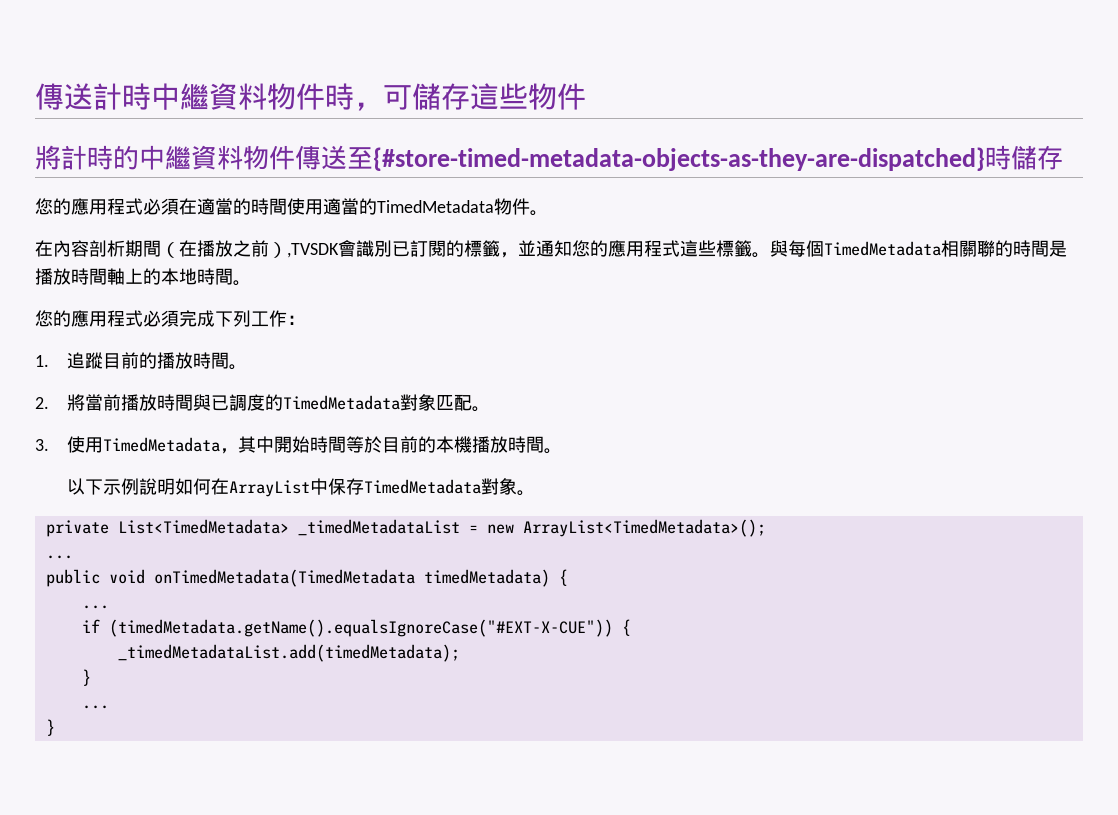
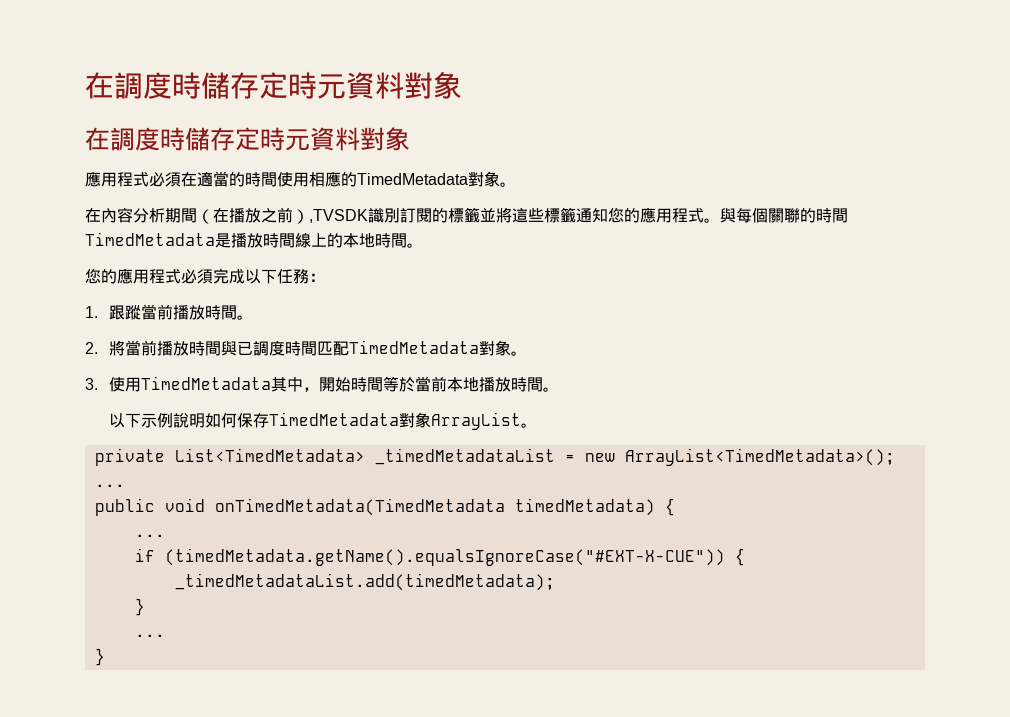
[35,83,586,111] [35,145,1063,171] [35,198,71,215] 傳送計時中繼資料物件時，可儲存這些物件 // 將計時的中繼資料物件傳送至{#store-timed-metadata-objects-as-they-are-dispatched}時儲存 // 您的 -> [85,71,462,99] [85,127,410,151] 在調度時儲存定時元資料對象 // 在調度時儲存定時元資料對象 //
[323,198,530,215] 適當的TimedMetadata物件 -> [309,171,500,187] 相應的TimedMetadata對象
[89,240,107,257] 剖 -> [133,208,149,223] 分
[338,240,410,257] 會識別已 -> [368,208,400,223] 識別
[500,240,536,258] ，並 -> [480,207,576,223] 並將這些標籤
[680,240,752,257] 這些標籤 -> (704, 215) none
[824,240,959,257] TimedMetadata相 -> (768, 215) none
(1049, 248) none -> [85,232,215,246] TimedMetadata
[107,268,125,285] 軸 -> [295,233,311,248] 線
[215,310,287,327] 下列工作 -> [245,269,309,284] 以下任務
[67,352,158,369] 追蹤目前的 -> [109,304,174,320] 跟蹤當前
[265,394,473,411] 的TimedMetadata對象匹配 -> [285,340,512,356] 時間匹配TimedMetadata對象
[220,436,275,454] ，其中 -> [271,377,320,392] 其中，
[382,436,473,453] 目前的本機 -> [415,376,480,392] 當前本地
[211,478,329,497] 在ArrayList中 -> (238, 420) none
(518, 486) none -> [431,412,522,430] ArrayList

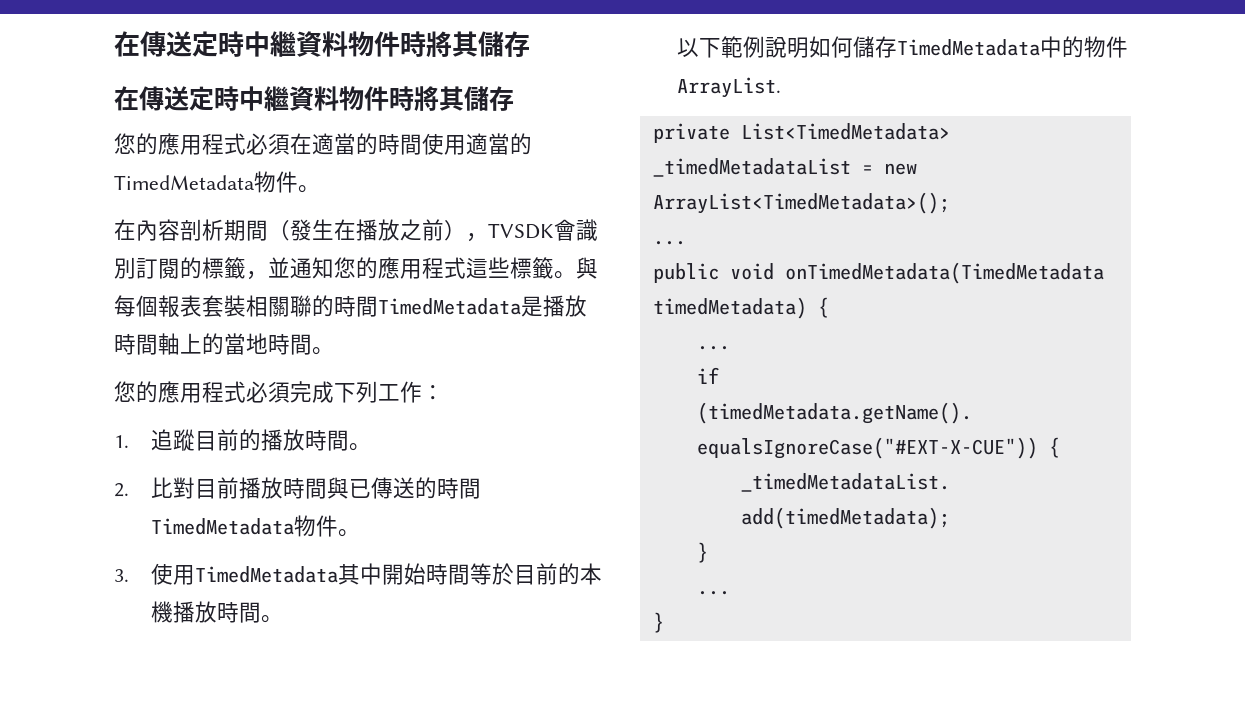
[85,71,462,99] [85,127,410,151] 在調度時儲存定時元資料對象 // 在調度時儲存定時元資料對象 // -> [114,31,530,57] [114,86,514,111] [114,133,158,155] 在傳送定時中繼資料物件時將其儲存 // 在傳送定時中繼資料物件時將其儲存 // 您的
[309,171,500,187] 相應的TimedMetadata對象 -> [466,133,532,155] [114,171,298,193] 適當的TimedMetadata物件
[133,208,149,223] 分 -> [180,219,202,241] 剖
(213, 216) none -> [290,219,334,241] 發生
[309,209,368,223] ,TVSDK -> [466,219,576,242] ，TVSDK會
[480,207,576,223] 並將這些標籤 -> [246,257,290,280] ，並
[704,208,768,223] 。與每個 -> [466,257,598,279] [114,295,268,318] 這些標籤。與每個報表套裝相
[295,233,359,248] 線上的本 -> [158,333,246,355] 軸上的當
[245,269,309,284] 以下任務 -> [334,381,422,403] 下列工作
[109,304,174,320] 跟蹤當前 -> [150,429,261,451] 追蹤目前的
[109,340,142,356] 將當 -> [150,477,217,499] 比對目
[253,340,512,356] 調度時間匹配TimedMetadata對象 -> [370,477,481,499] [150,515,338,537] 傳送的時間TimedMetadata物件
[303,387,320,392] ， -> (382, 574) none
[415,376,480,392] 當前本地 -> [513,563,602,585] [150,601,173,623] 目前的本機
[141,413,158,428] 示 -> [720,36,743,58] 範
[237,412,538,430] 保存TimedMetadata對象ArrayList。 -> [852,36,1128,58] [676,77,781,98] 儲存TimedMetadata中的物件ArrayList.

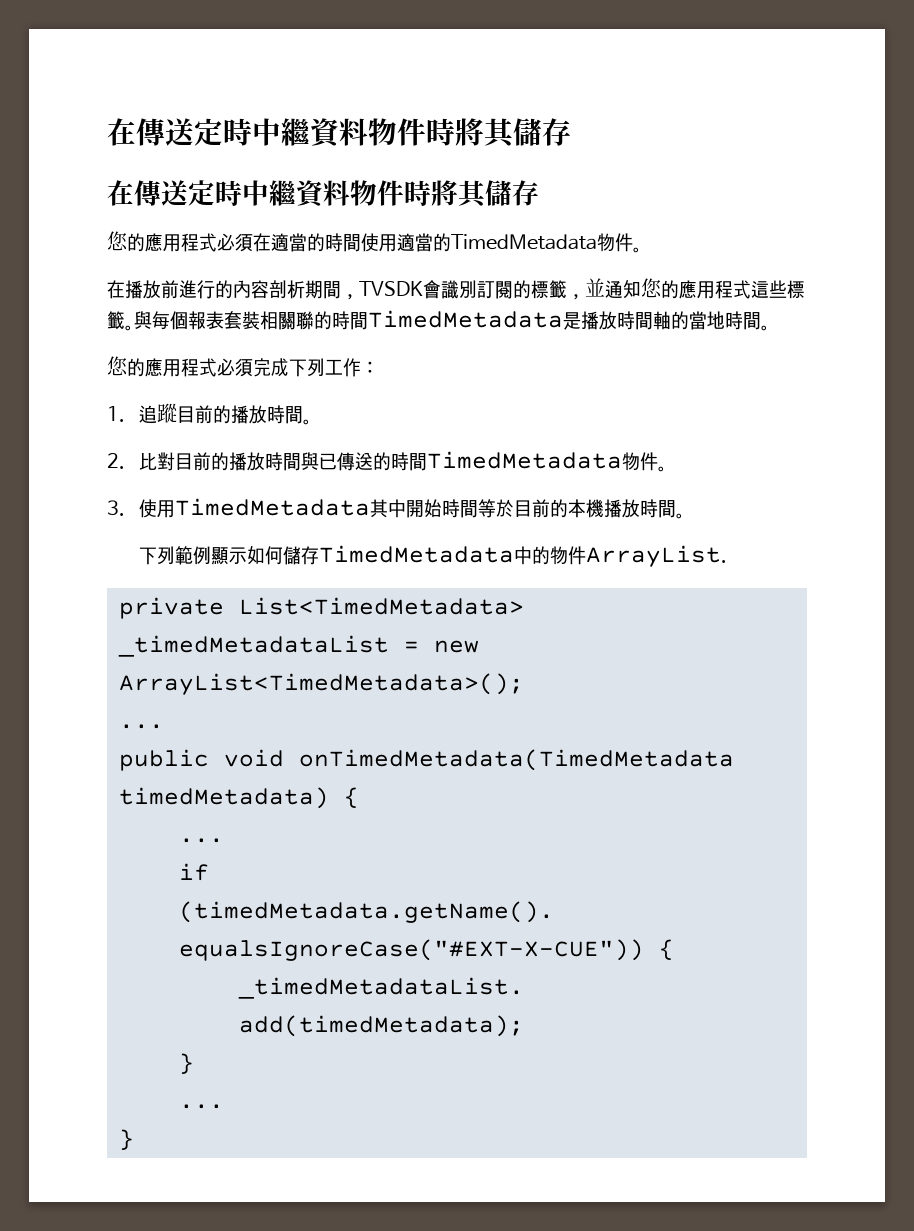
[136,219,466,241] 內容剖析期間（發生在播放之前） -> [125,280,341,299] 播放前進行的內容剖析期間
[180,333,202,354] 上 -> (671, 320) none
(239, 488) none -> [210,452,229,471] 的
[676,36,809,58] 以下範例說明 -> [138,546,247,565] 下列範例顯示

